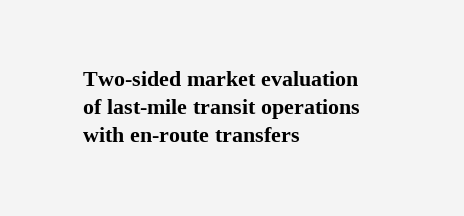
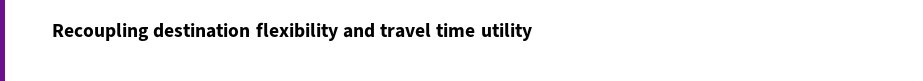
[83,71,358,86] [83,99,360,119] [83,127,300,142] Two-sided market evaluation of last-mile transit operations with en-route transfers -> [52,22,532,41] Recoupling destination flexibility and travel time utility

